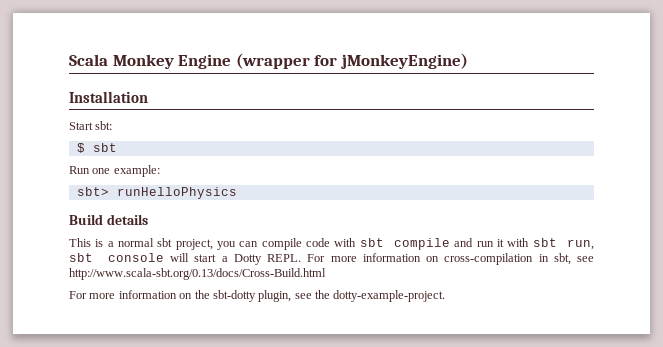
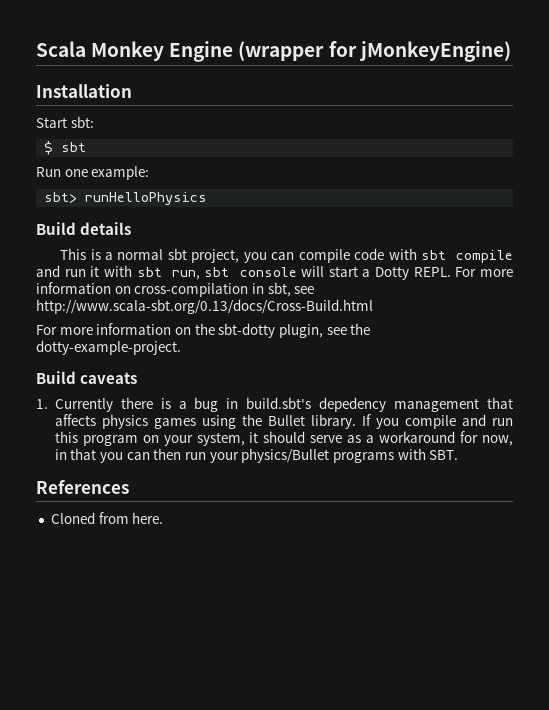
(446, 296) none -> [36,371,138,384] [36,397,513,412] [54,414,513,429] [54,431,513,446] [54,448,459,463] [36,480,129,494] [50,512,164,524] // Build caveats // 1. Currently there is a bug in build.sbt's depedency management that affects physics games using the Bullet library. If you compile and run this program on your system, it should serve as a workaround for now, in that you can then run your physics/Bullet programs with SBT. // References // Cloned from here.

